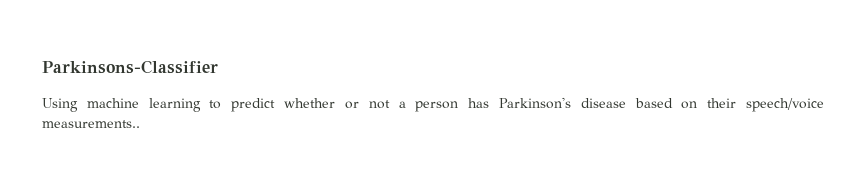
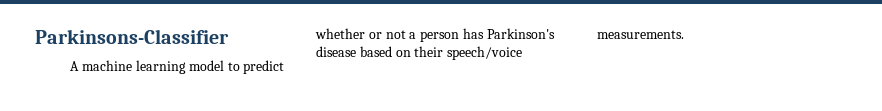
[42,98,78,112] Using -> [70,61,80,71] A
(201, 105) none -> [188,60,224,71] model
[42,120,140,128] measurements.. -> [597,30,684,39] measurements.

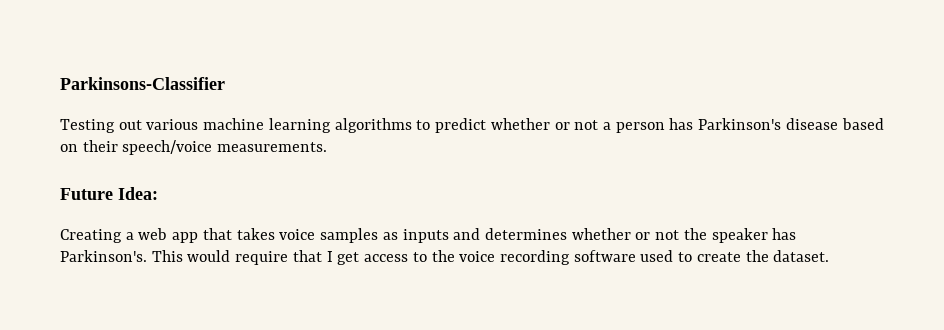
[70,61,80,71] A -> [60,119,199,133] Testing out various
[188,60,224,71] model -> [334,118,412,133] algorithms
(684, 34) none -> [60,187,158,200] [60,228,797,243] [60,250,830,265] // Future Idea: // Creating a web app that takes voice samples as inputs and determines whether or not the speaker has Parkinson's. This would require that I get access to the voice recording software used to create the dataset.

